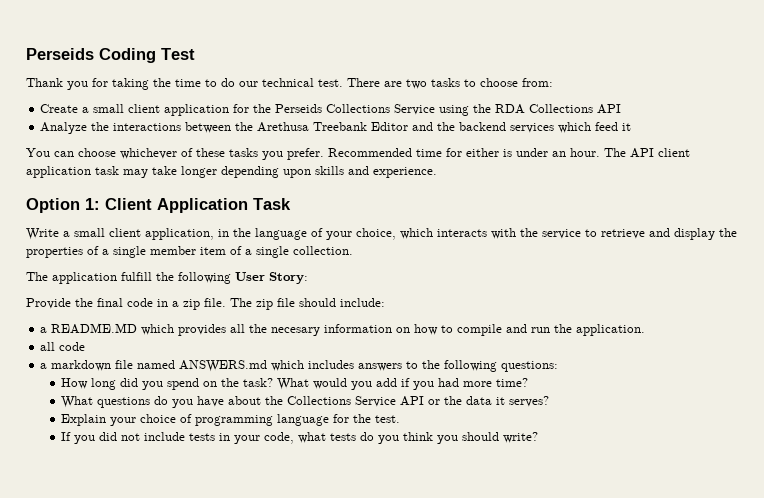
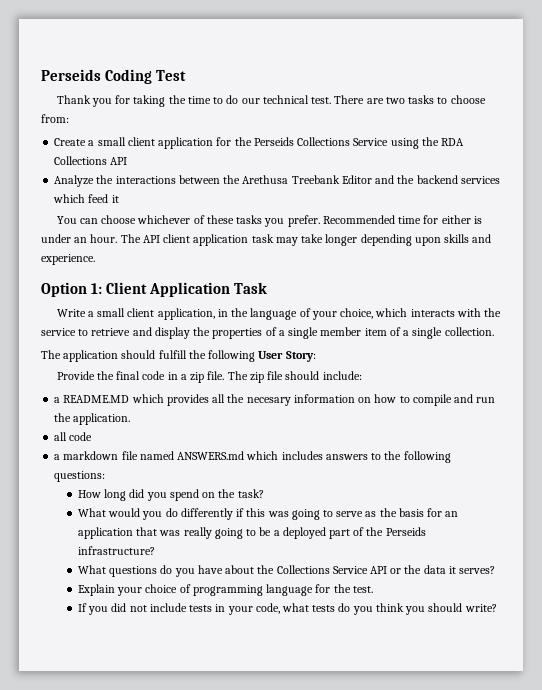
(117, 278) none -> [121,350,156,359] should
(274, 382) none -> (264, 493) //
[376,378,529,390] add if you had more time? -> [165,508,459,520] [77,527,426,539] [77,546,155,555] do differently if this was going to serve as the basis for an application that was really going to be a deployed part of the Perseids infrastructure?

